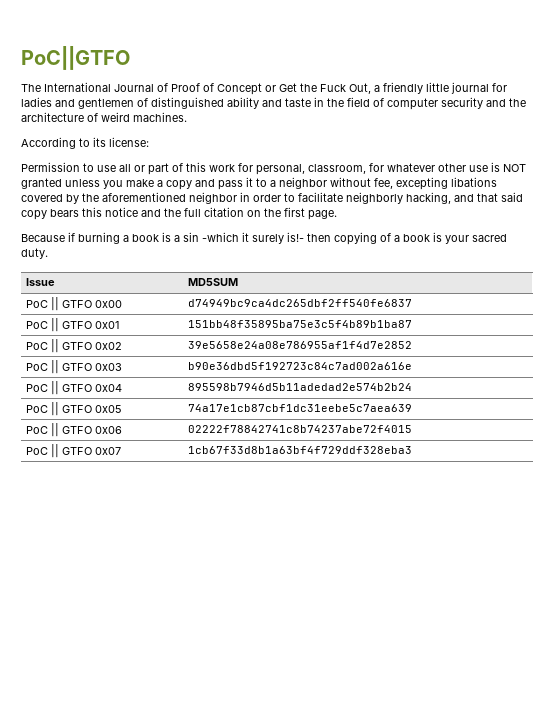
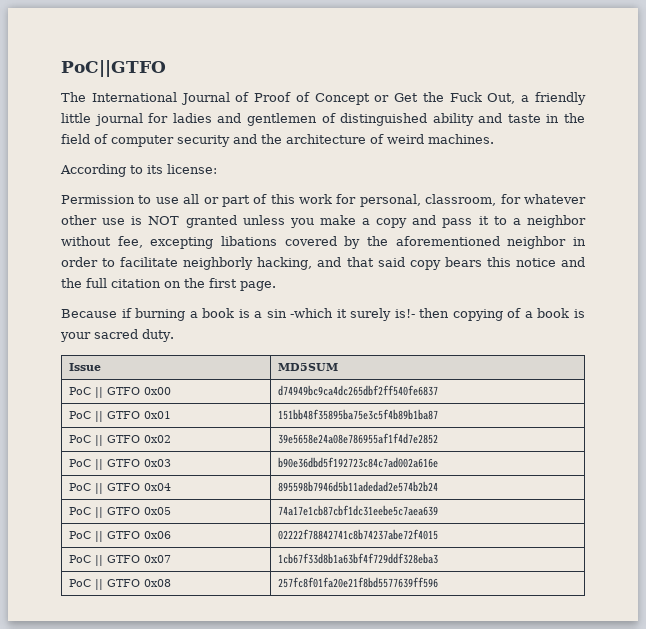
(412, 450) none -> [69,579,172,590] [278,577,439,588] // PoC || GTFO 0x08 | 257fc8f01fa20e21f8bd5577639ff596

